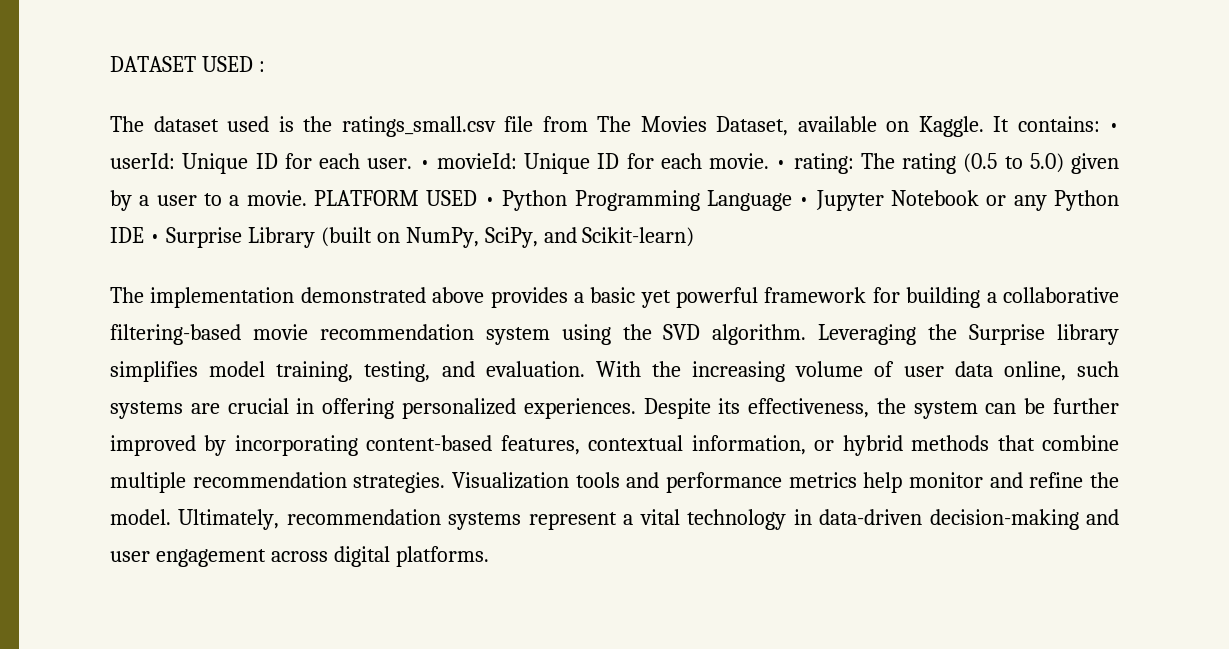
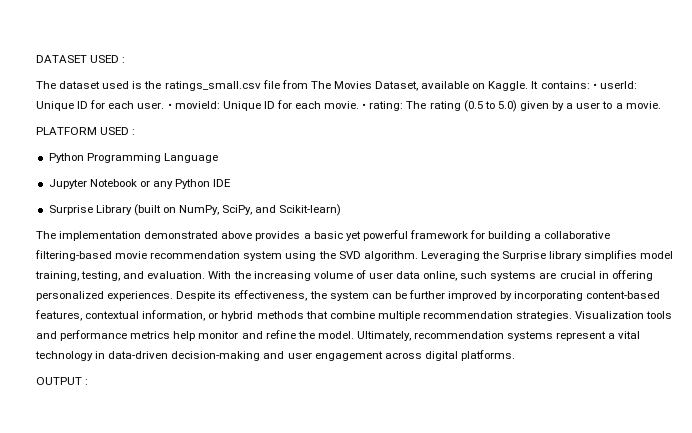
(307, 198) none -> (661, 105) //
[484,197,495,206] • -> [132,129,136,135] : //
[799,197,810,206] • -> (218, 158) //
[149,234,160,243] • -> (232, 183) //
(489, 556) none -> [36,377,89,385] // OUTPUT :

